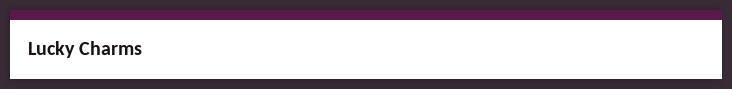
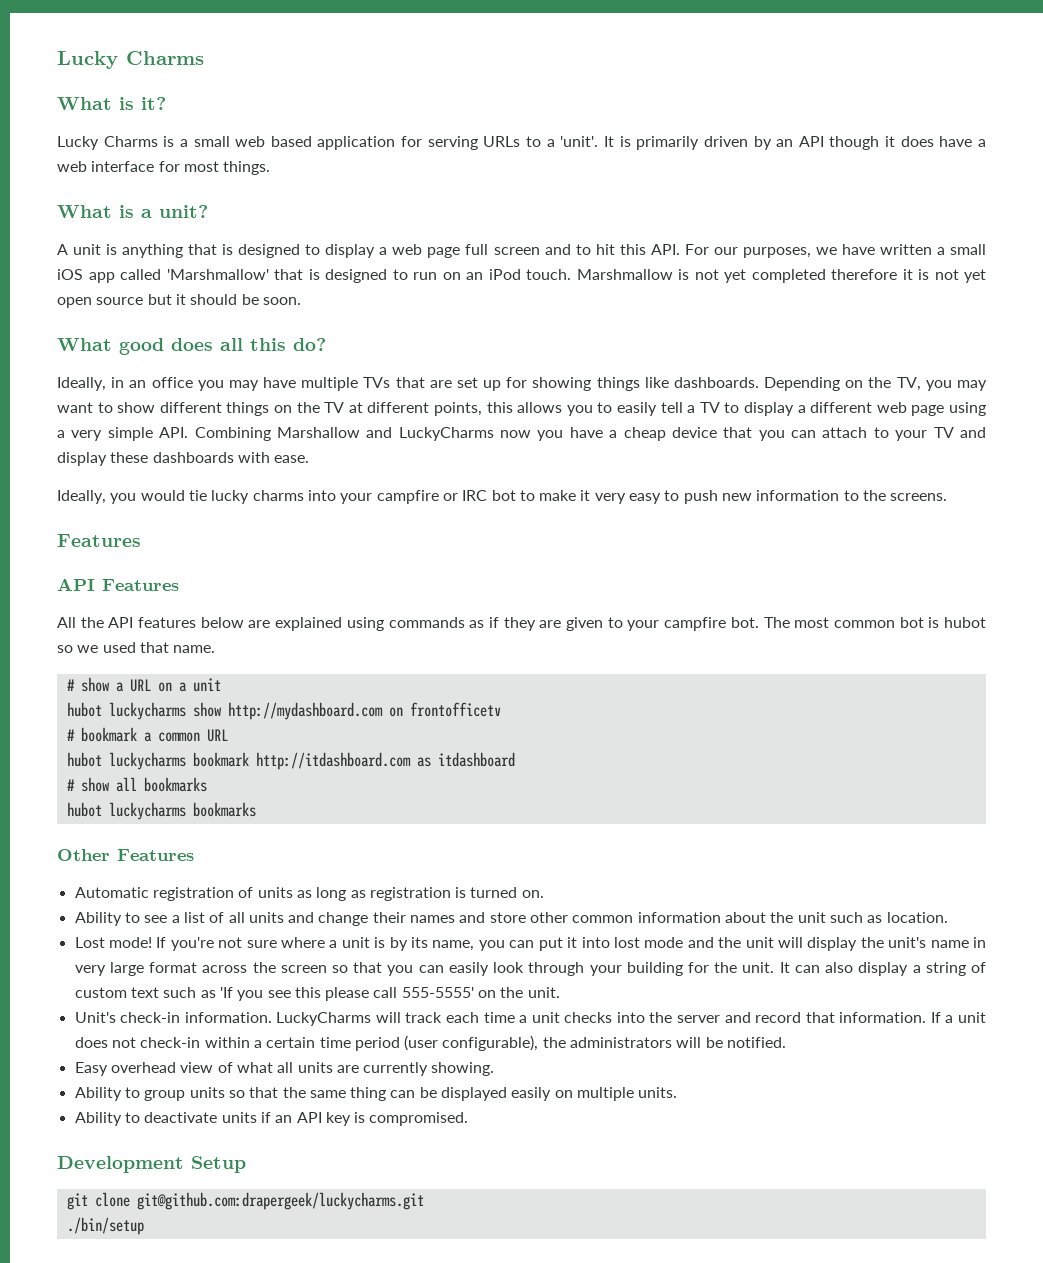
[28,41,143,58] Lucky Charms -> [57,51,204,69] [57,97,166,110] [57,136,986,150] [57,161,271,175] [57,205,208,218] [57,244,987,258] [57,269,986,283] [57,294,301,308] [57,338,326,355] [57,377,987,391] [57,402,987,416] [57,427,987,441] [57,452,310,466] [57,490,948,504] [57,534,141,547] [57,578,179,591] [57,617,986,631] [57,642,216,653] [66,677,221,692] [66,702,501,720] [66,727,228,742] [66,752,515,770] [66,777,207,792] [66,802,256,820] [57,849,194,861] [74,887,544,901] [74,912,948,926] [74,937,986,951] [74,962,987,976] [74,987,560,1001] [74,1012,987,1026] [74,1035,787,1051] [74,1062,495,1076] [74,1087,678,1101] [74,1112,469,1126] [57,1156,246,1173] [66,1192,424,1210] [66,1217,144,1235] Lucky Charms // What is it? // Lucky Charms is a small web based application for serving URLs to a 'unit'. It is primarily driven by an API though it does have a web interface for most things. // What is a unit? // A unit is anything that is designed to display a web page full screen and to hit this API. For our purposes, we have written a small iOS app called 'Marshmallow' that is designed to run on an iPod touch. Marshmallow is not yet completed therefore it is not yet open source but it should be soon. // What good does all this do? // Ideally, in an office you may have multiple TVs that are set up for showing things like dashboards. Depending on the TV, you may want to show different things on the TV at different points, this allows you to easily tell a TV to display a different web page using a very simple API. Combining Marshallow and LuckyCharms now you have a cheap device that you can attach to your TV and display these dashboards with ease. // Ideally, you would tie lucky charms into your campfire or IRC bot to make it very easy to push new information to the screens. // Features // API Features // All the API features below are explained using commands as if they are given to your campfire bot. The most common bot is hubot so we used that name. // # show a URL on a unit // hubot luckycharms show http://mydashboard.com on frontofficetv // # bookmark a common URL // hubot luckycharms bookmark http://itdashboard.com as itdashboard // # show all bookmarks // hubot luckycharms bookmarks // Other Features // Automatic registration of units as long as registration is turned on. // Ability to see a list of all units and change their names and store other common information about the unit such as location. // Lost mode! If you're not sure where a unit is by its name, you can put it into lost mode and the unit will display the unit's name in very large format across the screen so that you can easily look through your building for the unit. It can also display a string of custom text such as 'If you see this please call 555-5555' on the unit. // Unit's check-in information. LuckyCharms will track each time a unit checks into the server and record that information. If a unit does not check-in within a certain time period (user configurable), the administrators will be notified. // Easy overhead view of what all units are currently showing. // Ability to group units so that the same thing can be displayed easily on multiple units. // Ability to deactivate units if an API key is compromised. // Development Setup // git clone git@github.com:drapergeek/luckycharms.git // ./bin/setup

